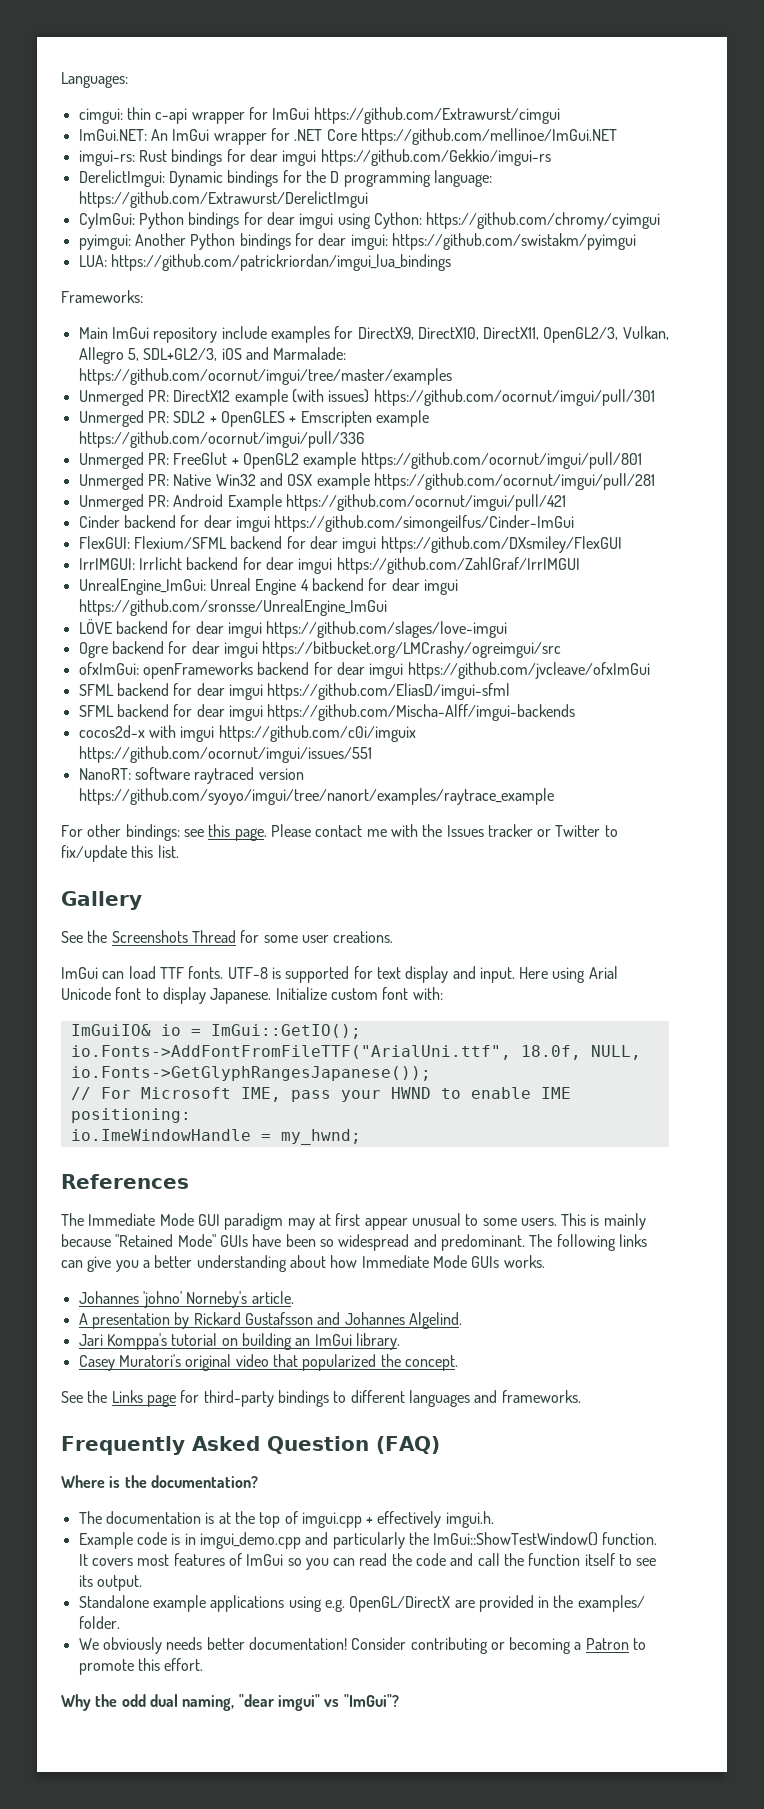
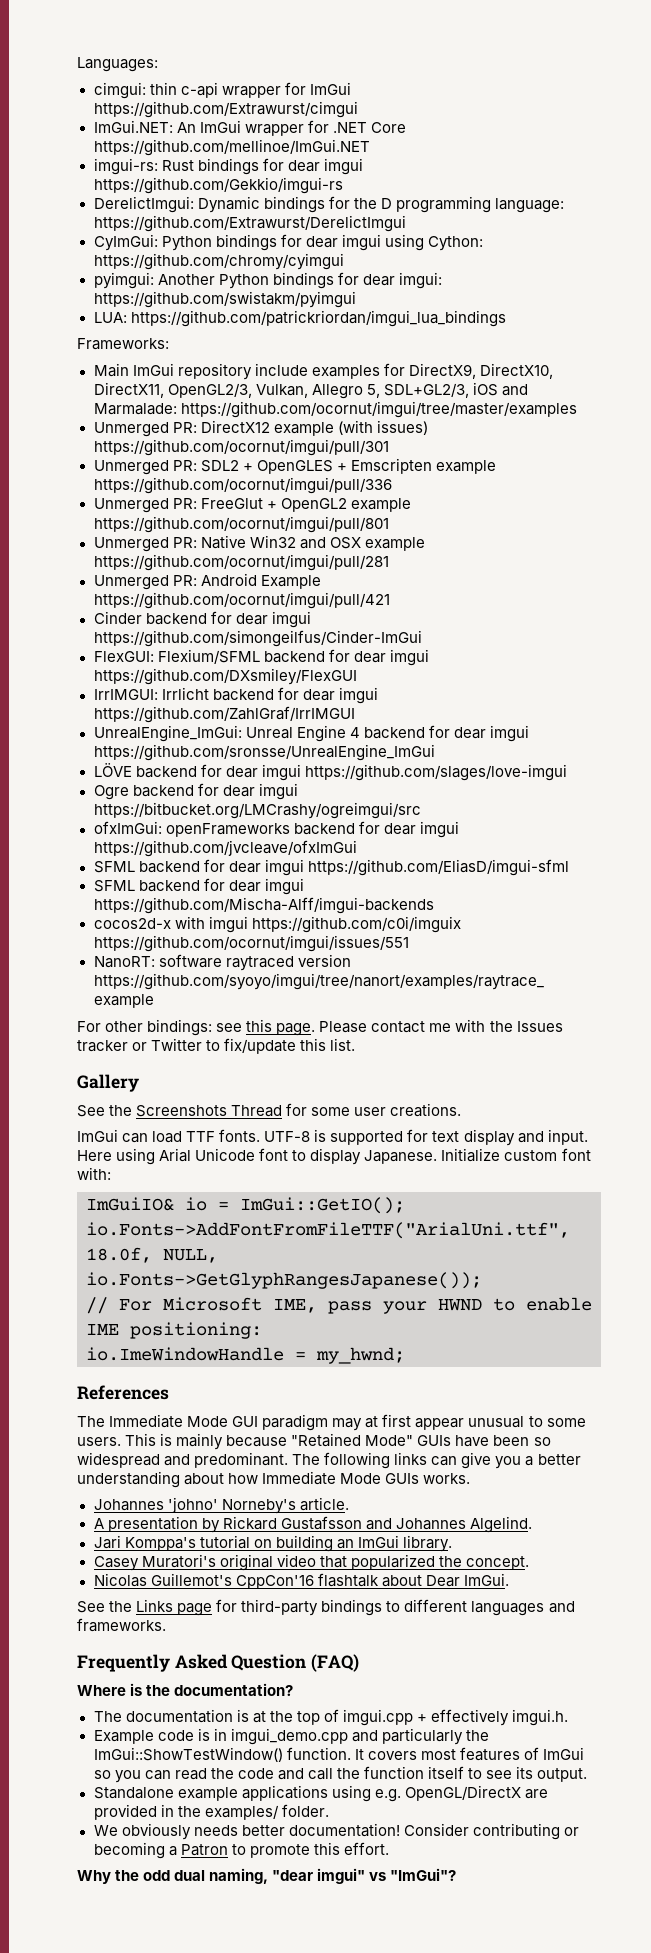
(458, 1363) none -> [93,1573,509,1589] // Nicolas Guillemot's CppCon'16 flashtalk about Dear ImGui.

